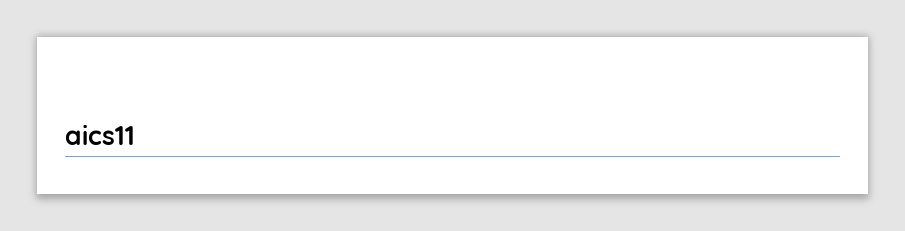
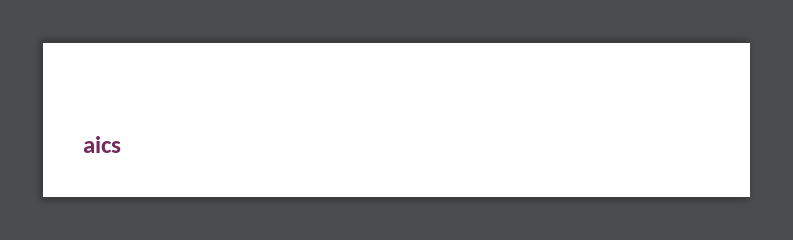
[65,124,135,145] aics11 -> [83,136,121,153] aics

